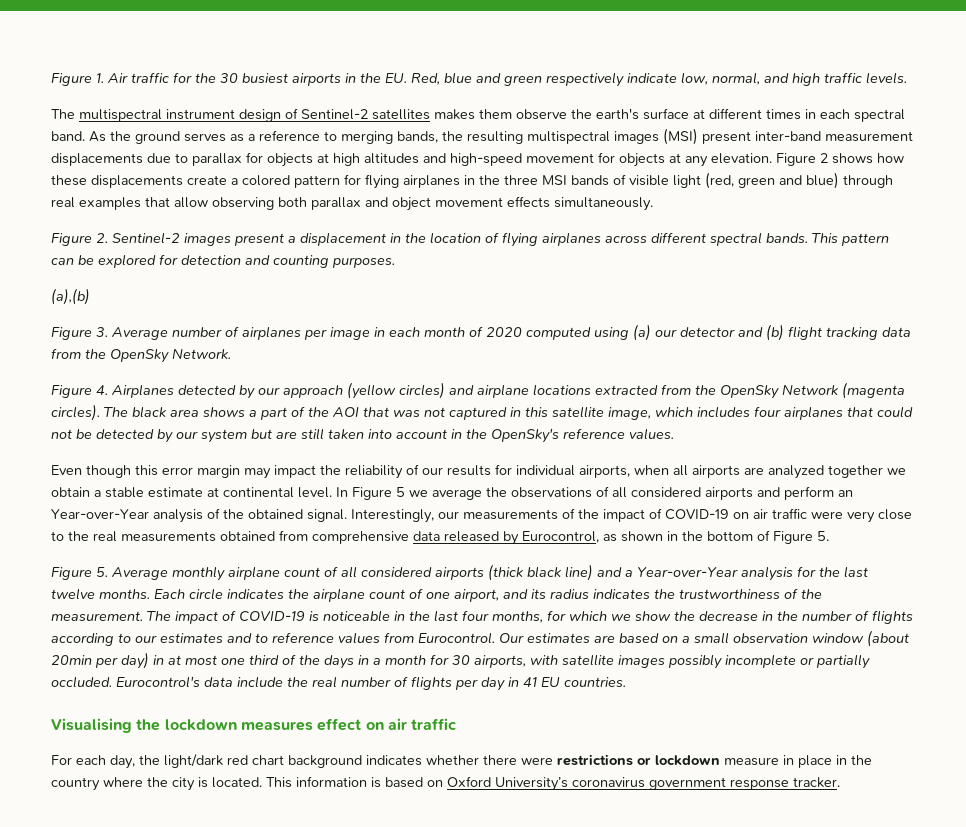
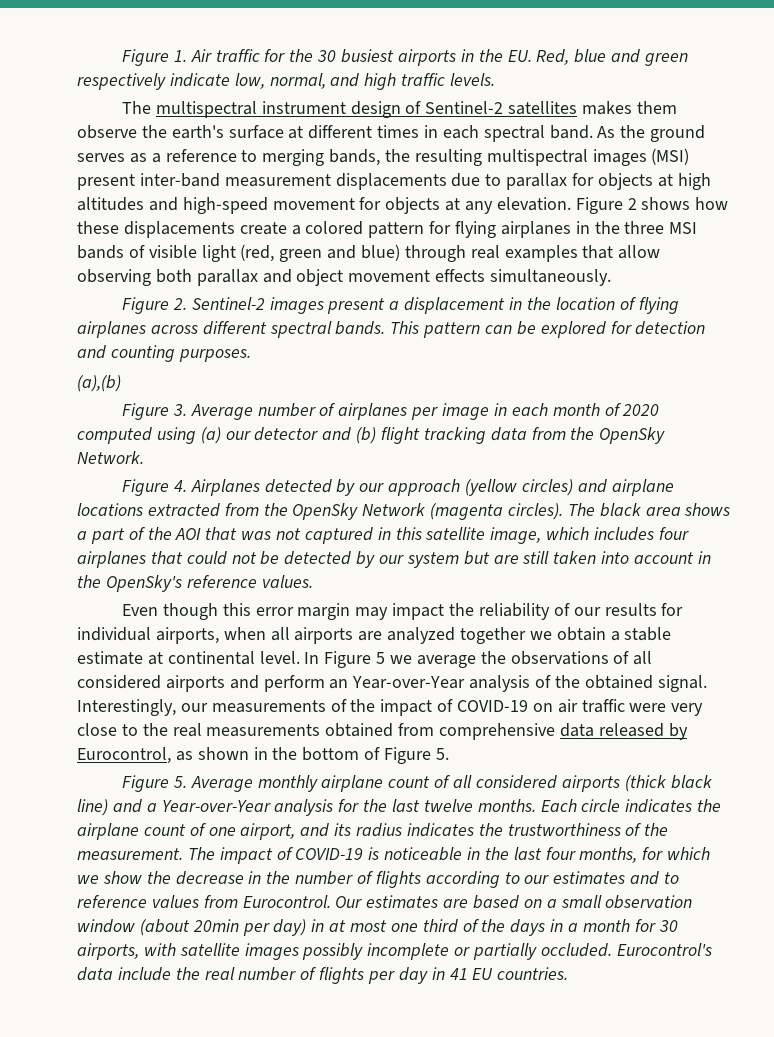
[51,718,458,733] [51,754,872,769] [51,776,840,791] // Visualising the lockdown measures effect on air traffic // For each day, the light/dark red chart background indicates whether there were restrictions or lockdown measure in place in the country where the city is located. This information is based on Oxford University’s coronavirus government response tracker. -> (569, 973) none

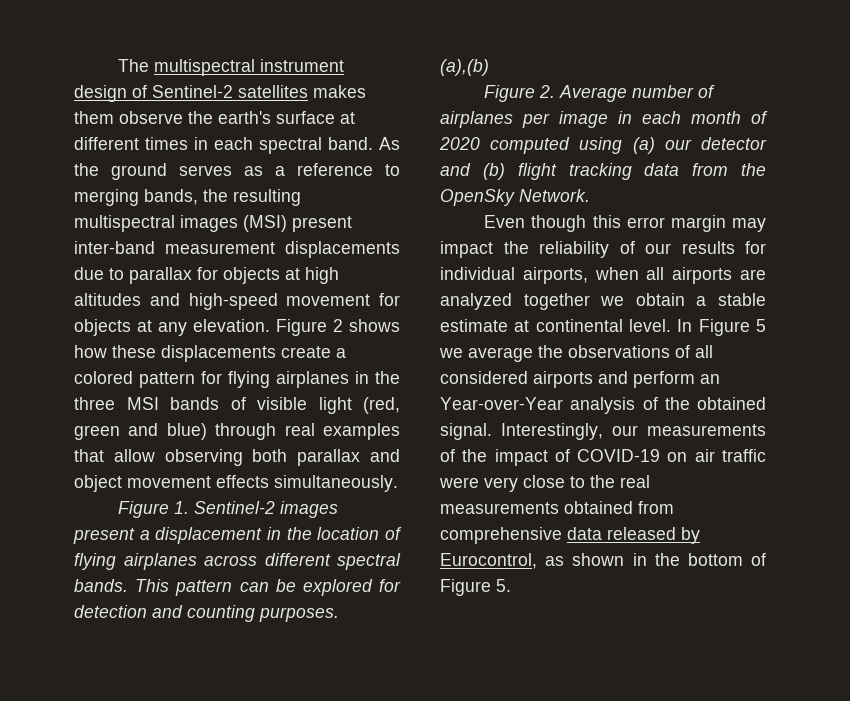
[122,49,688,66] [77,73,496,90] Figure 1. Air traffic for the 30 busiest airports in the EU. Red, blue and green respectively indicate low, normal, and high traffic levels. // -> (118, 65) none
[172,298,187,310] 2. -> [174,501,190,514] 1.
[172,404,187,416] 3. -> [539,85,556,98] 2.
[122,479,674,496] [77,503,731,520] [77,527,689,544] [77,551,711,568] [77,575,313,592] // Figure 4. Airplanes detected by our approach (yellow circles) and airplane locations extracted from the OpenSky Network (magenta circles). The black area shows a part of the AOI that was not captured in this satellite image, which includes four airplanes that could not be detected by our system but are still taken into account in the OpenSky's reference values. -> (590, 195) none
[122,775,712,792] [77,799,722,816] [77,823,669,840] [77,847,711,864] [77,871,680,888] [77,895,693,909] [77,919,678,936] [77,943,712,960] [77,967,569,984] // Figure 5. Average monthly airplane count of all considered airports (thick black line) and a Year-over-Year analysis for the last twelve months. Each circle indicates the airplane count of one airport, and its radius indicates the trustworthiness of the measurement. The impact of COVID-19 is noticeable in the last four months, for which we show the decrease in the number of flights according to our estimates and to reference values from Eurocontrol. Our estimates are based on a small observation window (about 20min per day) in at most one third of the days in a month for 30 airports, with satellite images possibly incomplete or partially occluded. Eurocontrol's data include the real number of flights per day in 41 EU countries. -> (511, 585) none

